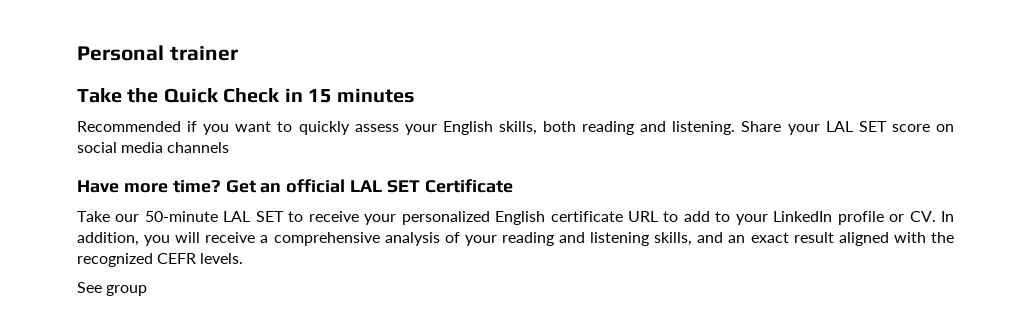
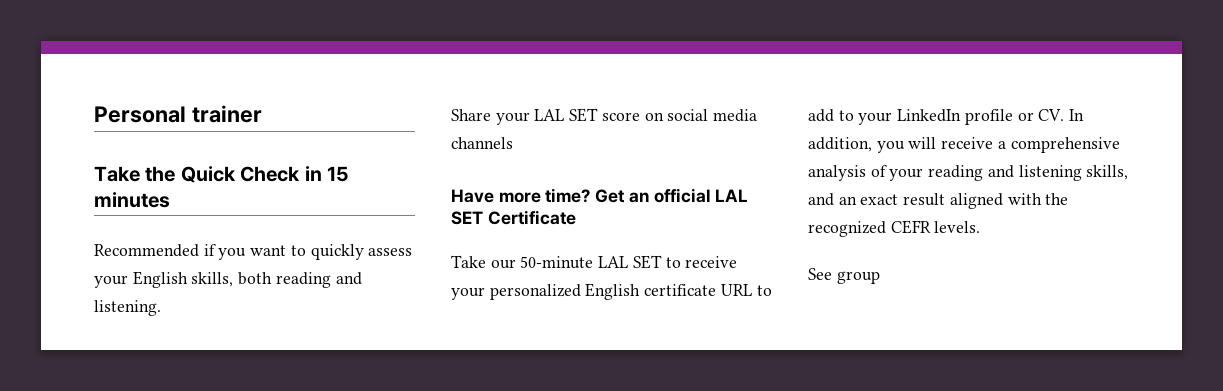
(736, 128) none -> (161, 308) //

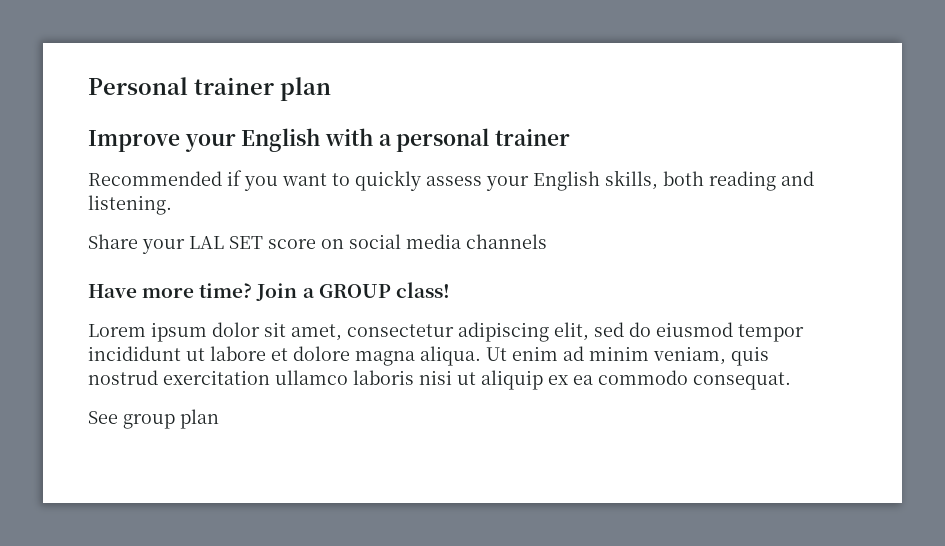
[94,166,349,183] [94,192,170,208] // Take the Quick Check in 15 minutes -> [280,77,331,101] [88,128,571,152] plan // Improve your English with a personal trainer
[595,188,749,203] [451,210,576,225] [451,255,738,269] [451,283,772,300] [808,109,1085,125] [808,137,1120,153] [808,165,1129,181] [808,193,1069,209] [808,220,981,237] Get an official LAL SET Certificate // Take our 50-minute LAL SET to receive your personalized English certificate URL to add to your LinkedIn profile or CV. In addition, you will receive a comprehensive analysis of your reading and listening skills, and an exact result aligned with the recognized CEFR levels. -> [256,282,450,301] [88,322,804,342] [88,346,769,366] [88,370,791,390] Join a GROUP class! // Lorem ipsum dolor sit amet, consectetur adipiscing elit, sed do eiusmod tempor incididunt ut labore et dolore magna aliqua. Ut enim ad minim veniam, quis nostrud exercitation ullamco laboris nisi ut aliquip ex ea commodo consequat.
(880, 277) none -> [180,409,219,429] plan

